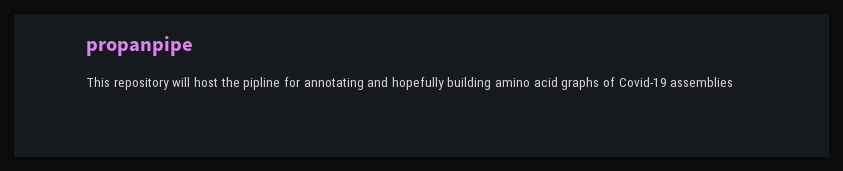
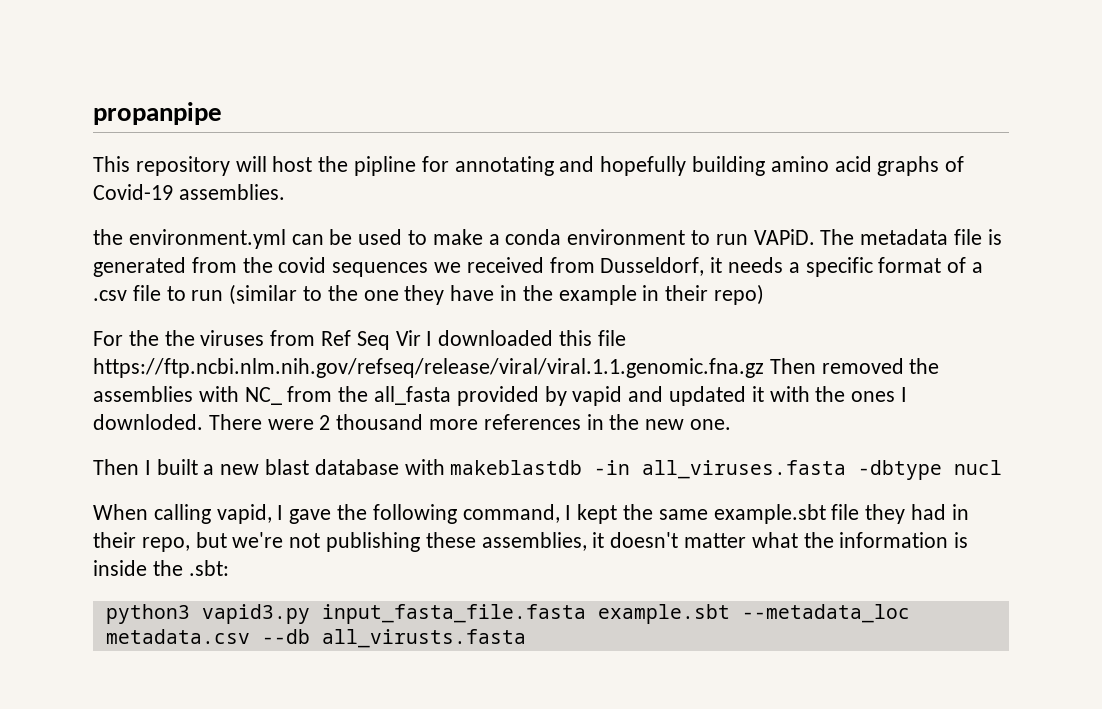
[670,77,734,87] assemblies -> [178,184,285,200] [93,229,1002,249] [93,257,984,277] [93,284,765,305] [93,330,626,350] [93,358,940,378] [93,386,908,406] [93,414,732,430] [93,459,1003,480] [93,504,969,524] [93,532,969,552] [93,560,229,576] [105,604,910,624] [105,629,526,648] assemblies. // the environment.yml can be used to make a conda environment to run VAPiD. The metadata file is generated from the covid sequences we received from Dusseldorf, it needs a specific format of a .csv file to run (similar to the one they have in the example in their repo) // For the the viruses from Ref Seq Vir I downloaded this file https://ftp.ncbi.nlm.nih.gov/refseq/release/viral/viral.1.1.genomic.fna.gz Then removed the assemblies with NC_ from the all_fasta provided by vapid and updated it with the ones I downloded. There were 2 thousand more references in the new one. // Then I built a new blast database with makeblastdb -in all_viruses.fasta -dbtype nucl // When calling vapid, I gave the following command, I kept the same example.sbt file they had in their repo, but we're not publishing these assemblies, it doesn't matter what the information is inside the .sbt: // python3 vapid3.py input_fasta_file.fasta example.sbt --metadata_loc metadata.csv --db all_virusts.fasta

